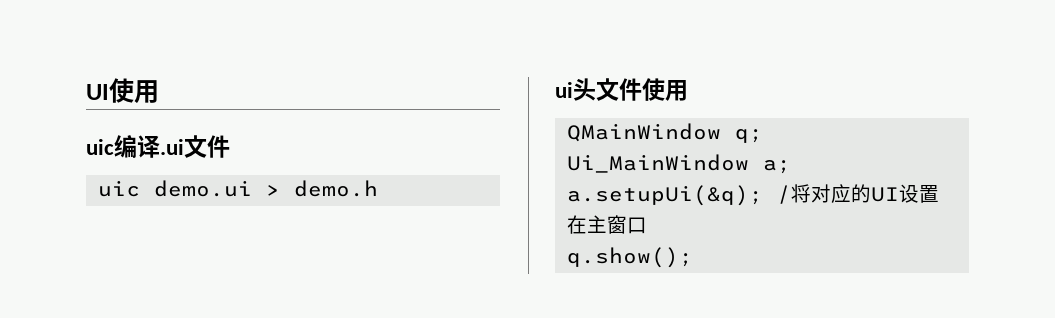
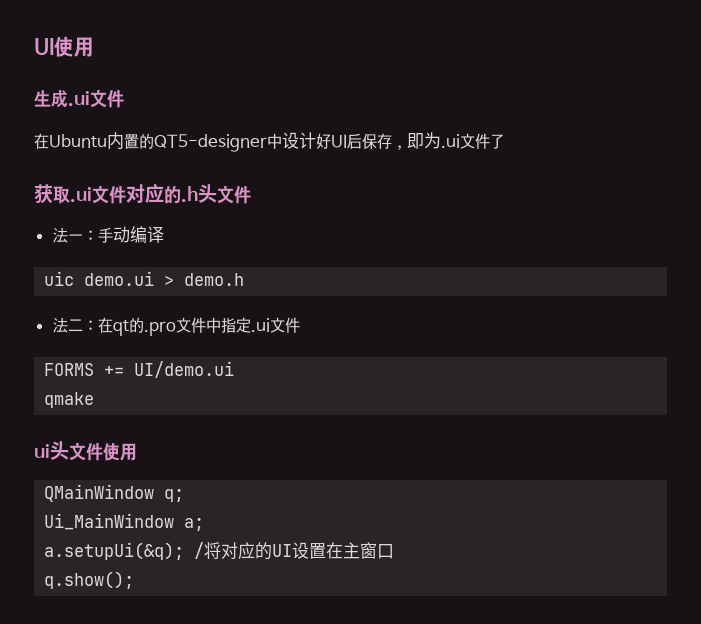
[86,135,230,158] [98,180,378,197] uic编译.ui文件 // uic demo.ui > demo.h -> [34,89,124,108] [34,132,505,152] [34,183,251,204] [52,226,164,243] [44,271,245,286] [52,317,300,336] [44,361,235,378] [44,392,95,408] 生成.ui文件 // 在Ubuntu内置的QT5-designer中设计好UI后保存，即为.ui文件了 // 获取.ui文件对应的.h头文件 // 法一：手动编译 // uic demo.ui > demo.h // 法二：在qt的.pro文件中指定.ui文件 // FORMS += UI/demo.ui // qmake

